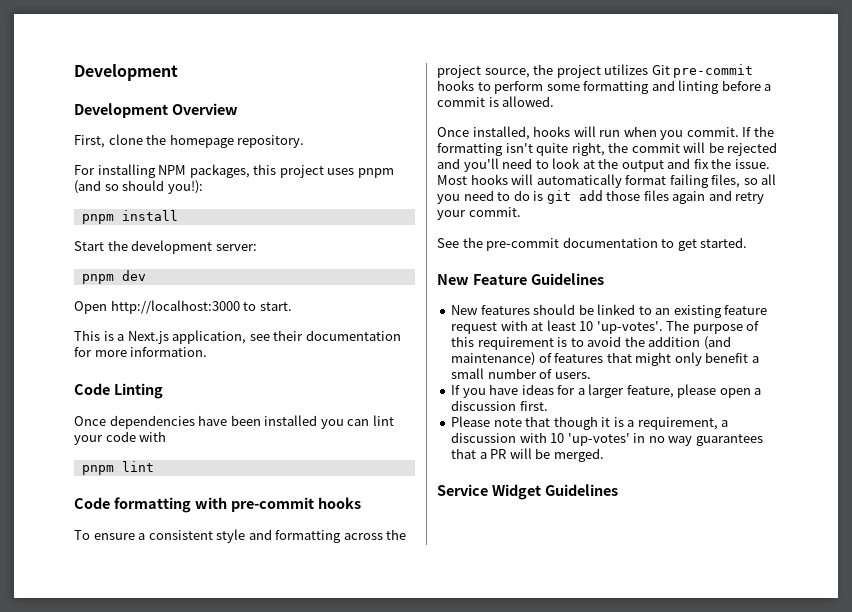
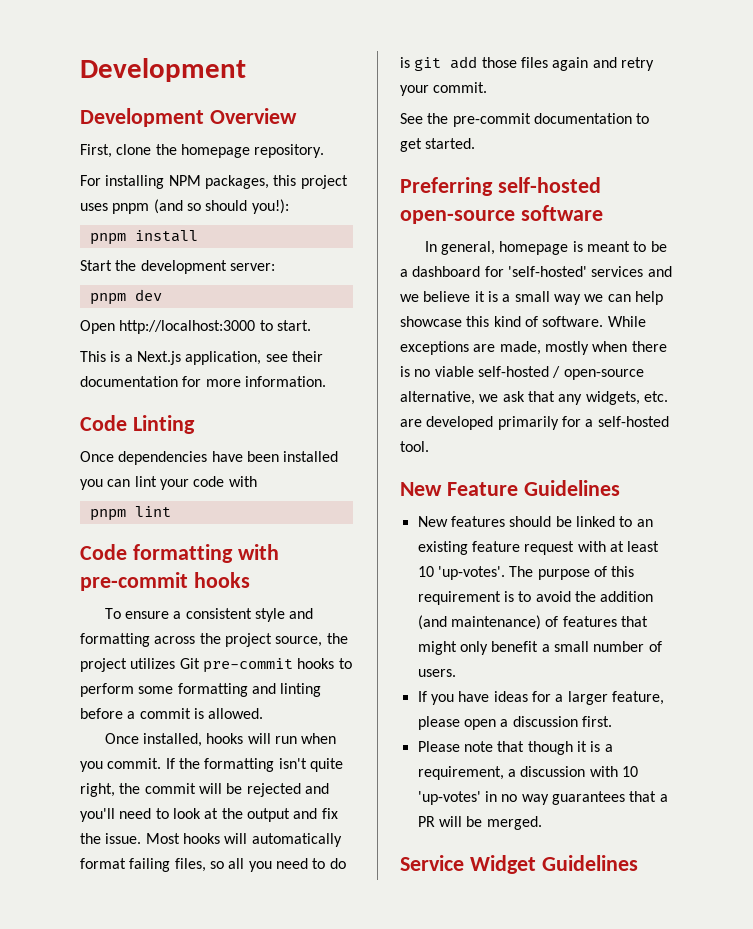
(748, 242) none -> [400,177,601,196] [400,205,603,224] [424,241,667,255] [400,266,672,277] [400,291,663,305] [400,316,646,327] [400,341,667,355] [400,366,644,380] [400,391,668,405] [400,416,669,430] [400,441,429,452] // Preferring self-hosted open-source software // In general, homepage is meant to be a dashboard for 'self-hosted' services and we believe it is a small way we can help showcase this kind of software. While exceptions are made, mostly when there is no viable self-hosted / open-source alternative, we ask that any widgets, etc. are developed primarily for a self-hosted tool.

